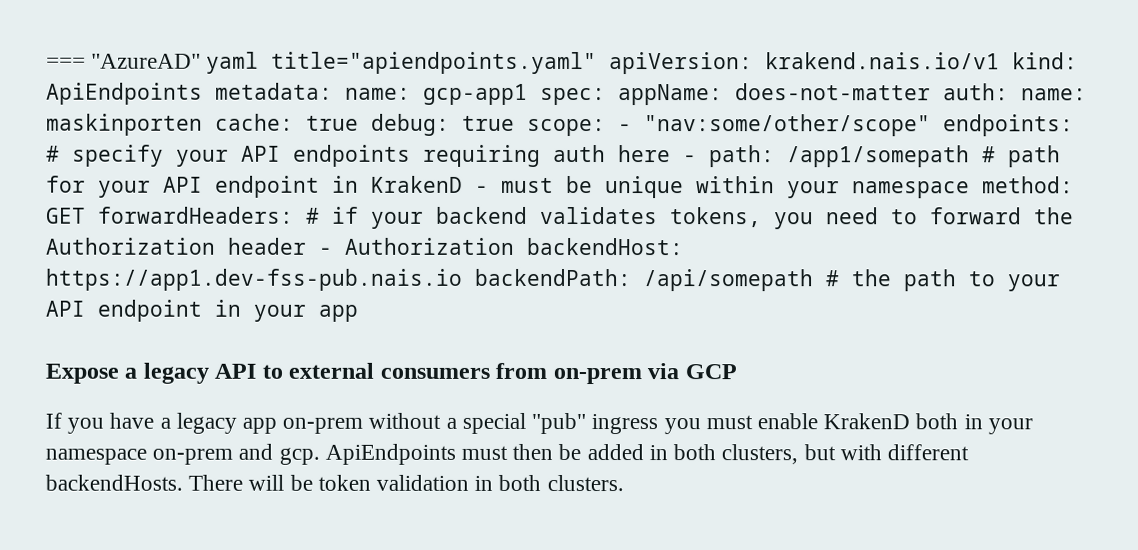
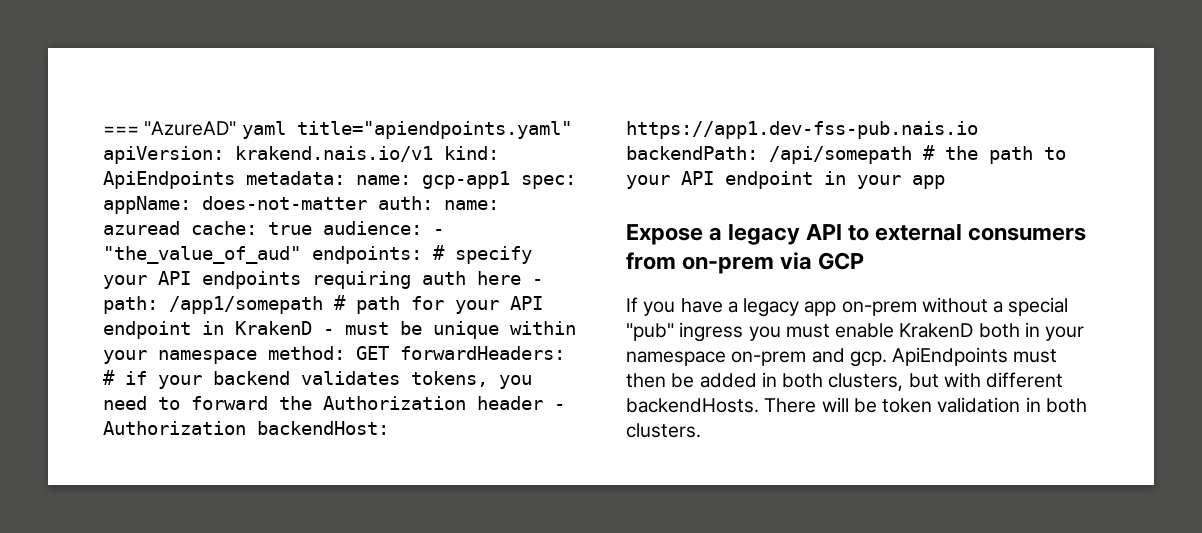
[46,113,203,136] maskinporten -> [103,221,180,235] azuread
[371,113,931,137] debug: true scope: - "nav:some/other/scope" -> [323,221,444,235] [103,246,301,264] audience: - "the_value_of_aud"

